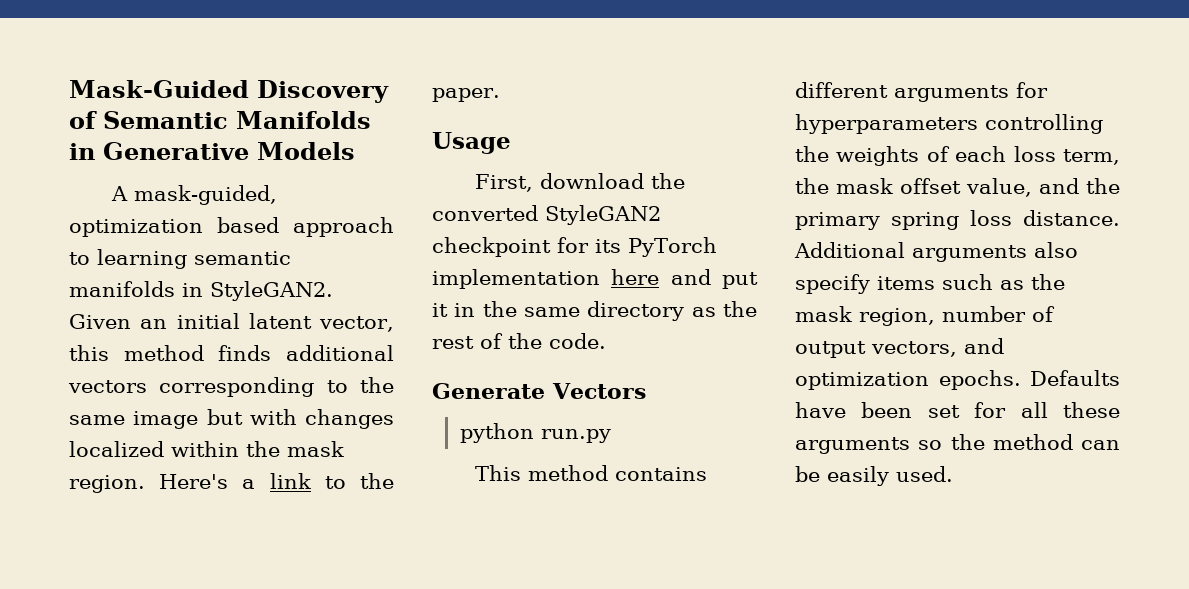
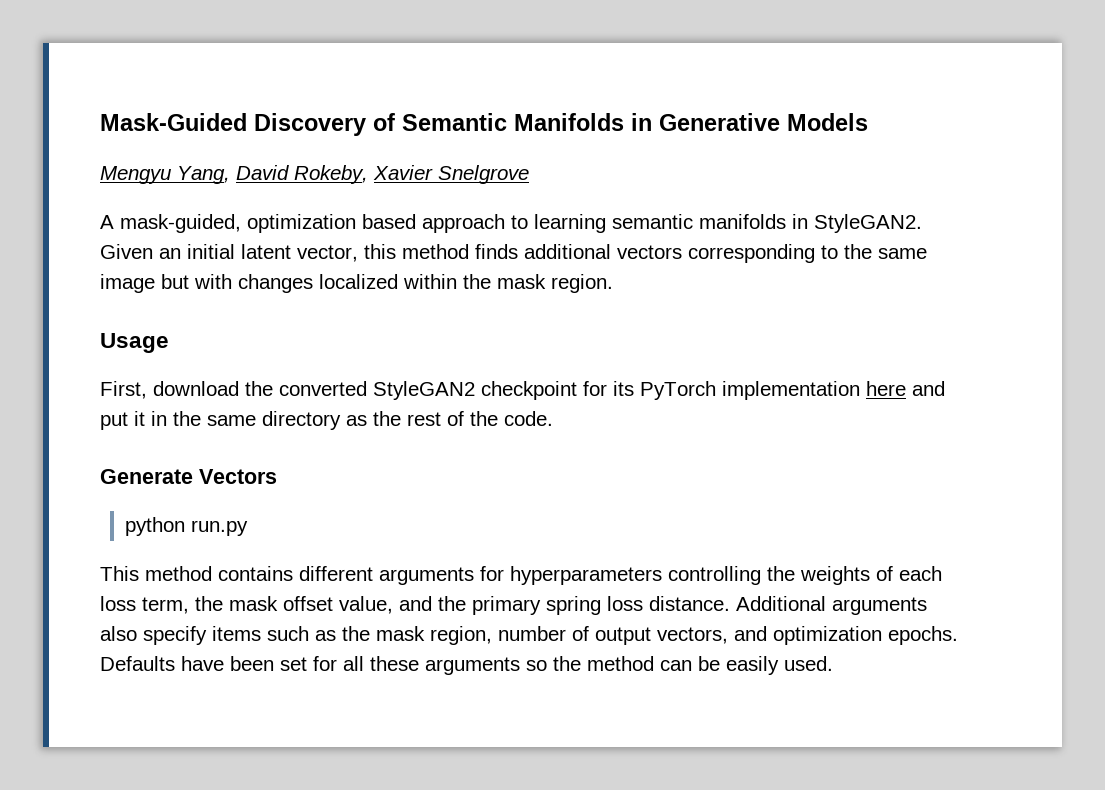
(355, 151) none -> [100,165,529,184] // Mengyu Yang, David Rokeby, Xavier Snelgrove
[159,473,394,489] [432,88,500,102] Here's a link to the paper. -> (613, 283) none

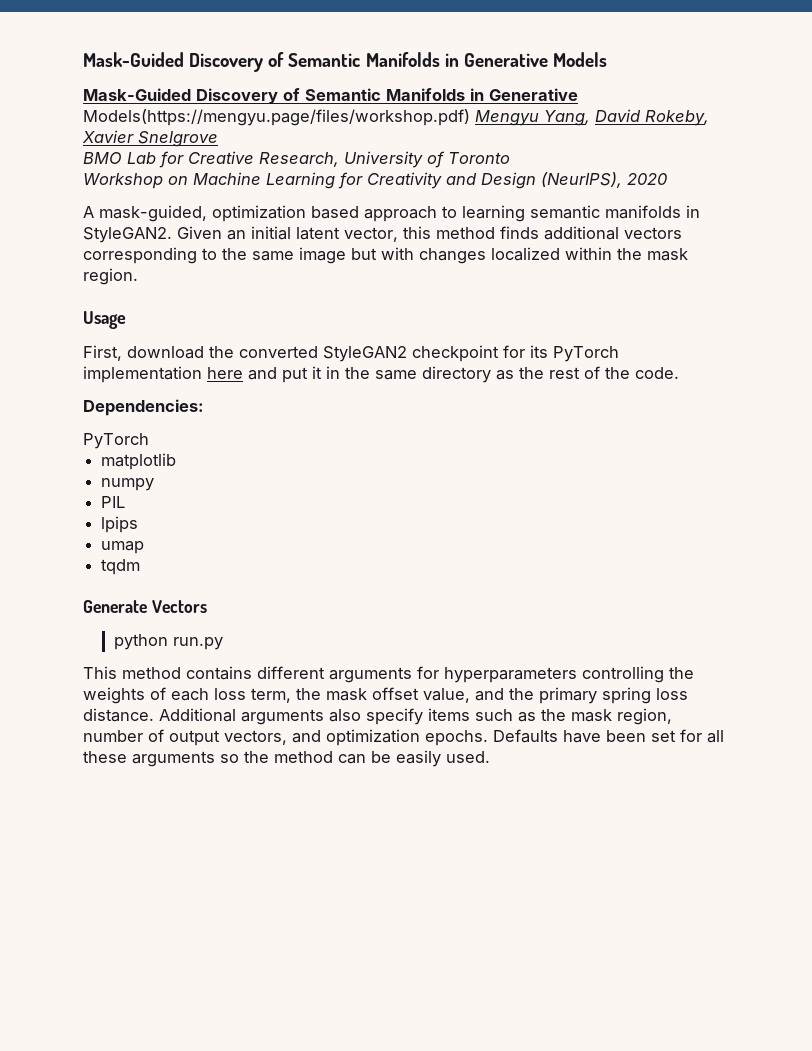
(868, 122) none -> [83,88,578,104] [83,109,470,126] Mask-Guided Discovery of Semantic Manifolds in Generative Models(https://mengyu.page/files/workshop.pdf)
(529, 174) none -> [83,151,510,168] [83,172,668,189] // BMO Lab for Creative Research, University of Toronto // Workshop on Machine Learning for Creativity and Design (NeurIPS), 2020
(553, 418) none -> [83,399,204,416] [83,433,149,449] [101,453,177,470] [101,478,155,491] [101,496,126,508] [101,516,139,533] [101,541,145,554] [101,559,141,575] // Dependencies: // PyTorch // matplotlib // numpy // PIL // lpips // umap // tqdm

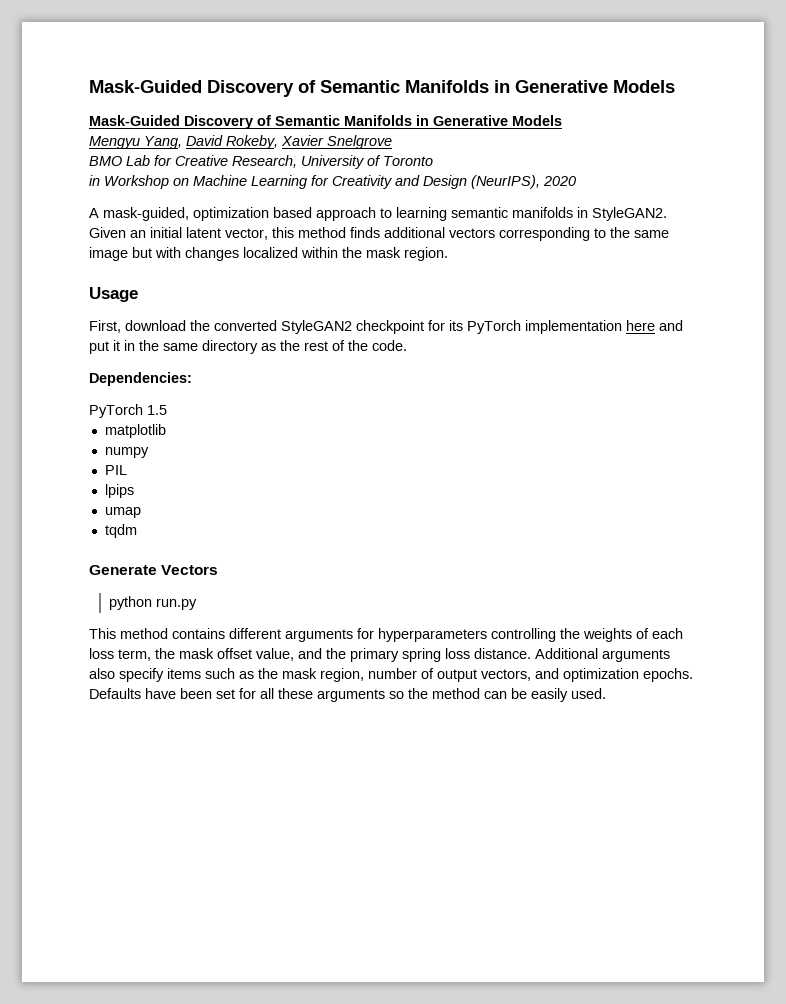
[83,109,470,126] Models(https://mengyu.page/files/workshop.pdf) -> [512,115,562,126] Models //
(510, 158) none -> [89,175,100,186] in
(149, 441) none -> [147,405,167,415] 1.5

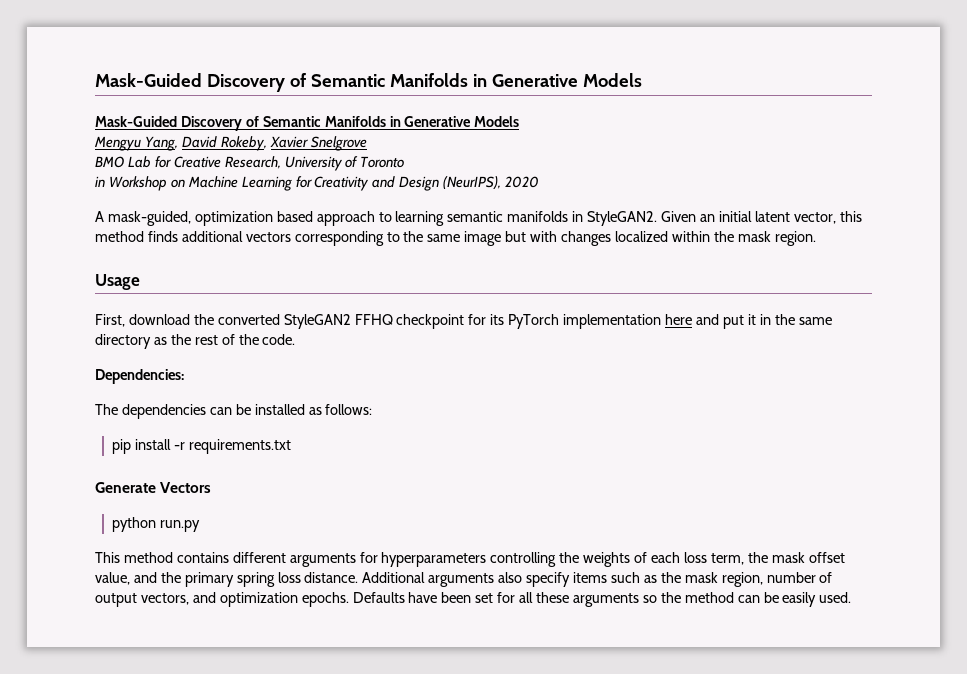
(352, 327) none -> [354,314,393,325] FFHQ
[89,404,167,418] [104,424,166,438] [104,447,149,458] [104,465,127,475] [104,484,134,498] [104,507,141,518] [104,524,137,538] PyTorch 1.5 // matplotlib // numpy // PIL // lpips // umap // tqdm -> [95,404,373,419] [111,439,291,454] The dependencies can be installed as follows: // pip install -r requirements.txt

